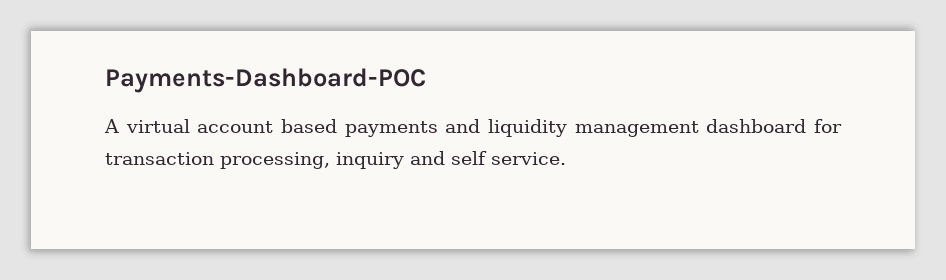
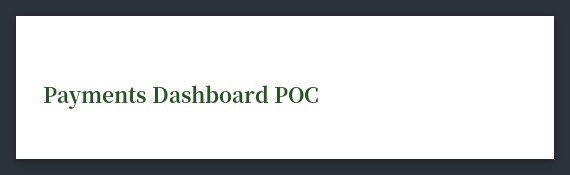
[105,68,426,93] [104,119,842,137] [105,151,566,169] Payments-Dashboard-POC // A virtual account based payments and liquidity management dashboard for transaction processing, inquiry and self service. -> [43,85,320,109] Payments Dashboard POC

